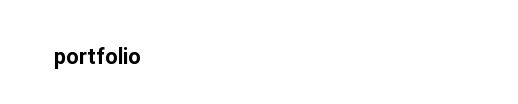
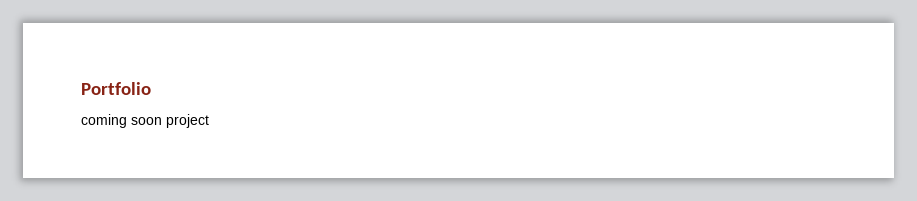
[54,47,141,69] portfolio -> [81,82,151,95] [81,114,209,128] Portfolio // coming soon project

